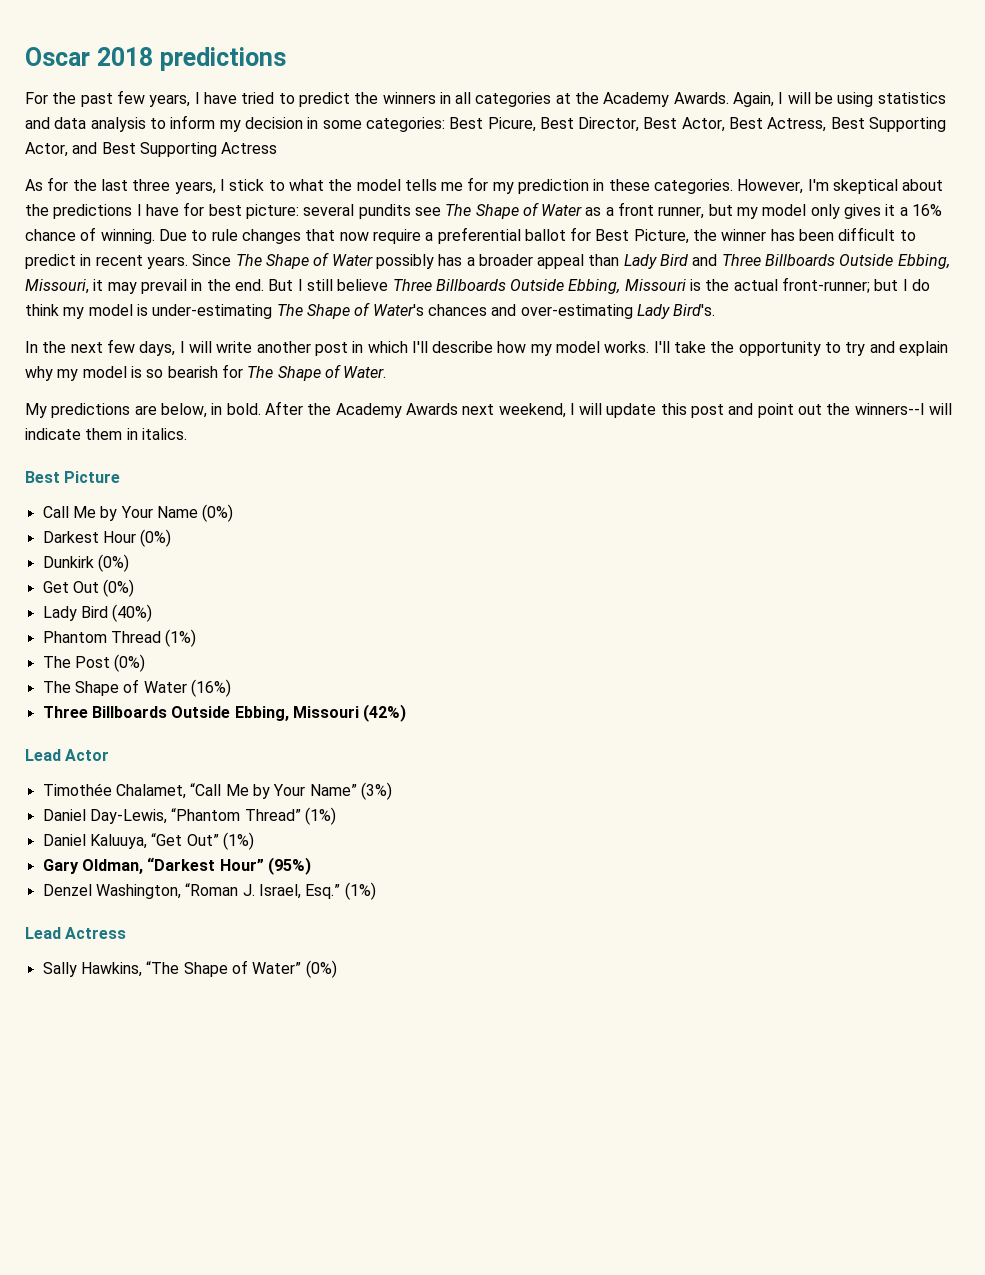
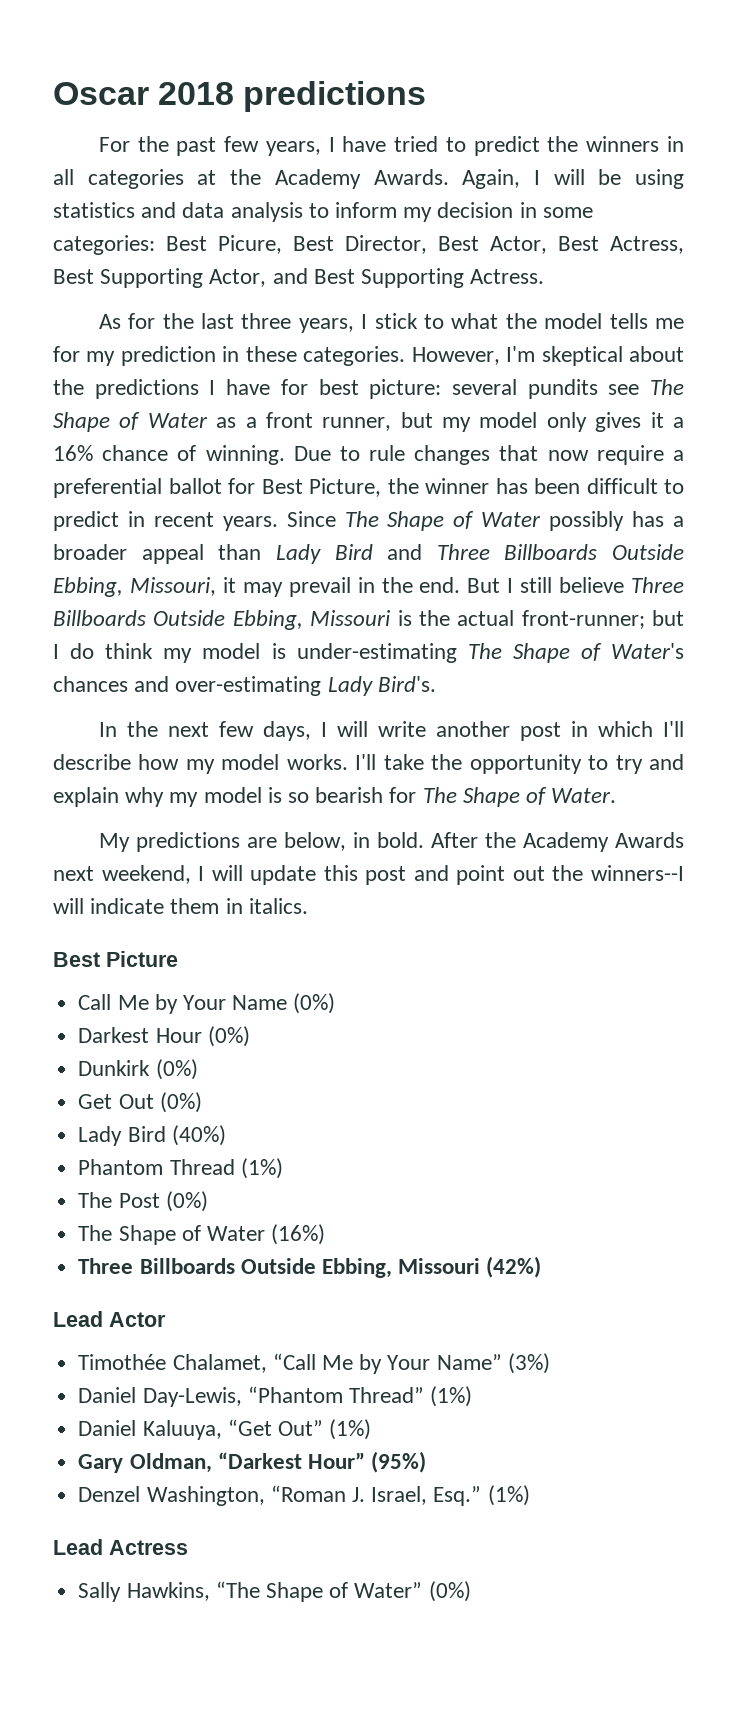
[221,142,278,154] Actress -> [470,269,545,284] Actress.

